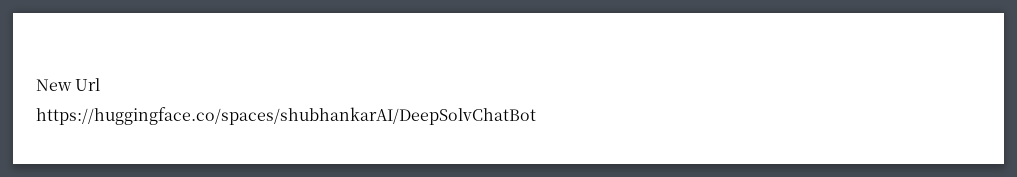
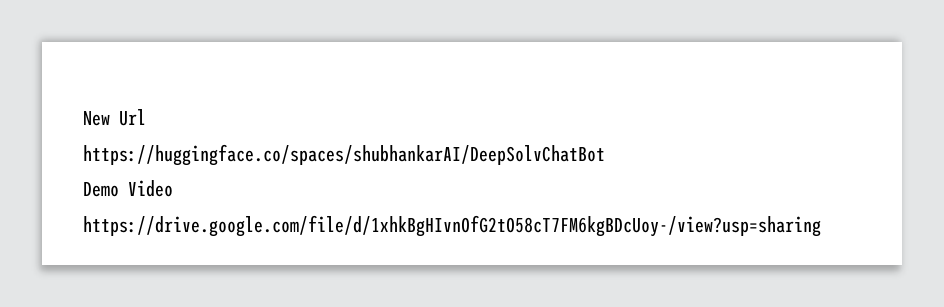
(536, 116) none -> [83,180,173,197] [83,215,821,237] // Demo Video // https://drive.google.com/file/d/1xhkBgHIvnOfG2tO58cT7FM6kgBDcUoy-/view?usp=sharing

